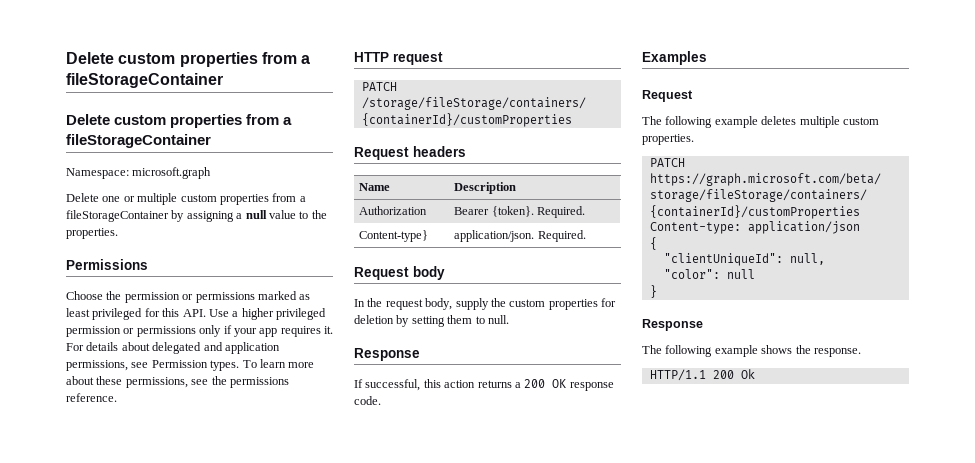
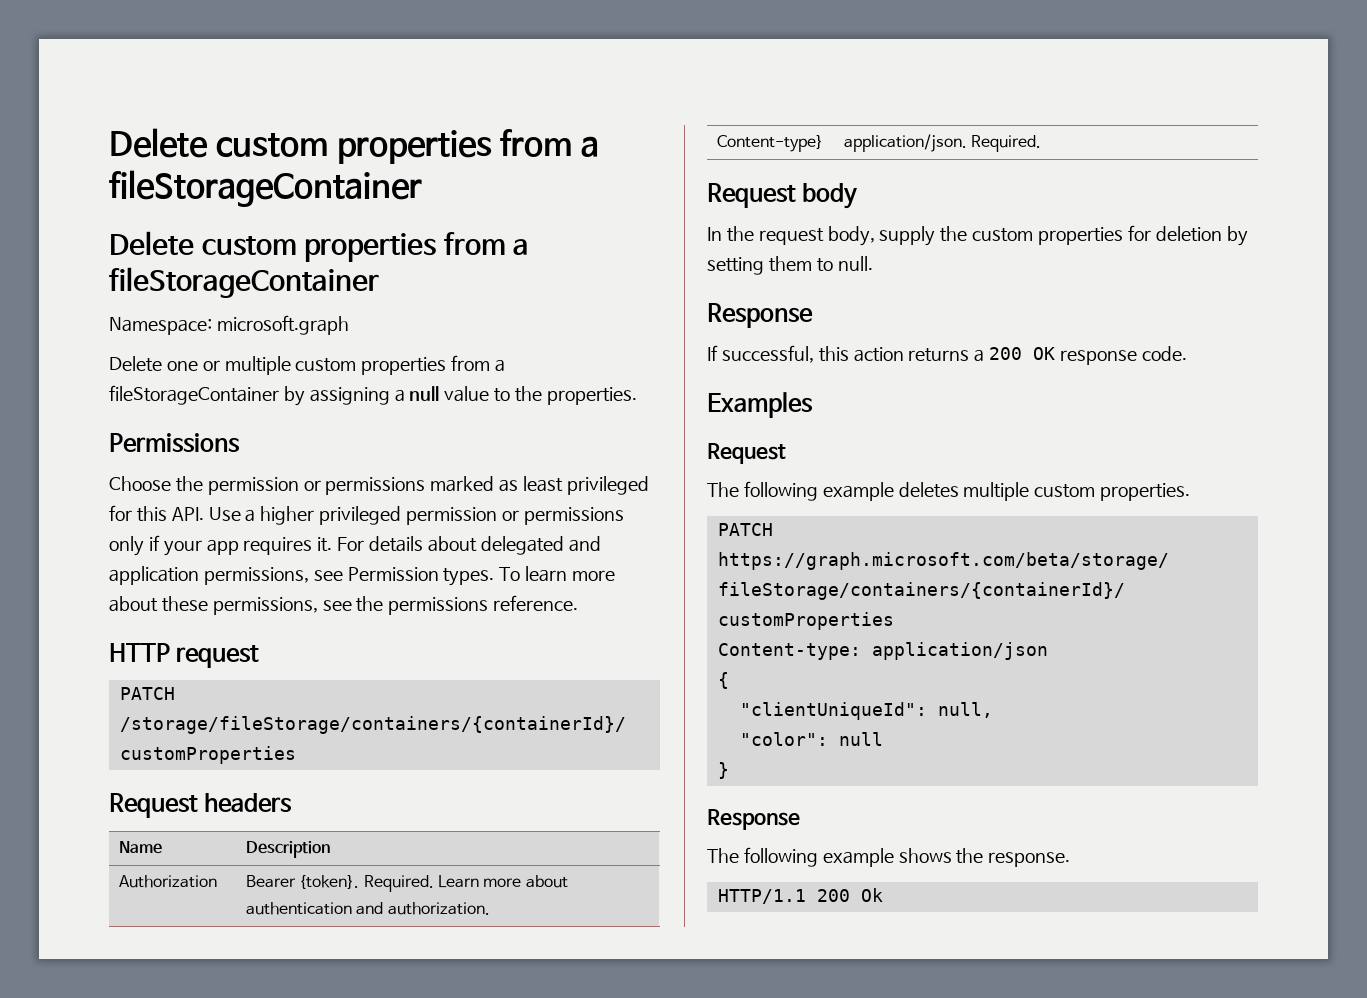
(586, 212) none -> [437,875,568,888] [246,902,490,915] Learn more about authentication and authorization.

